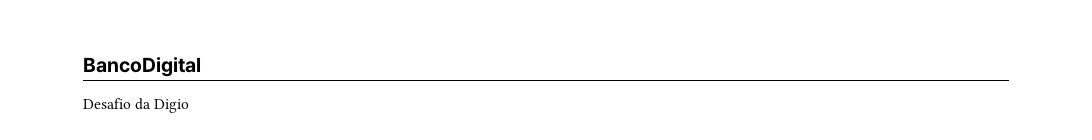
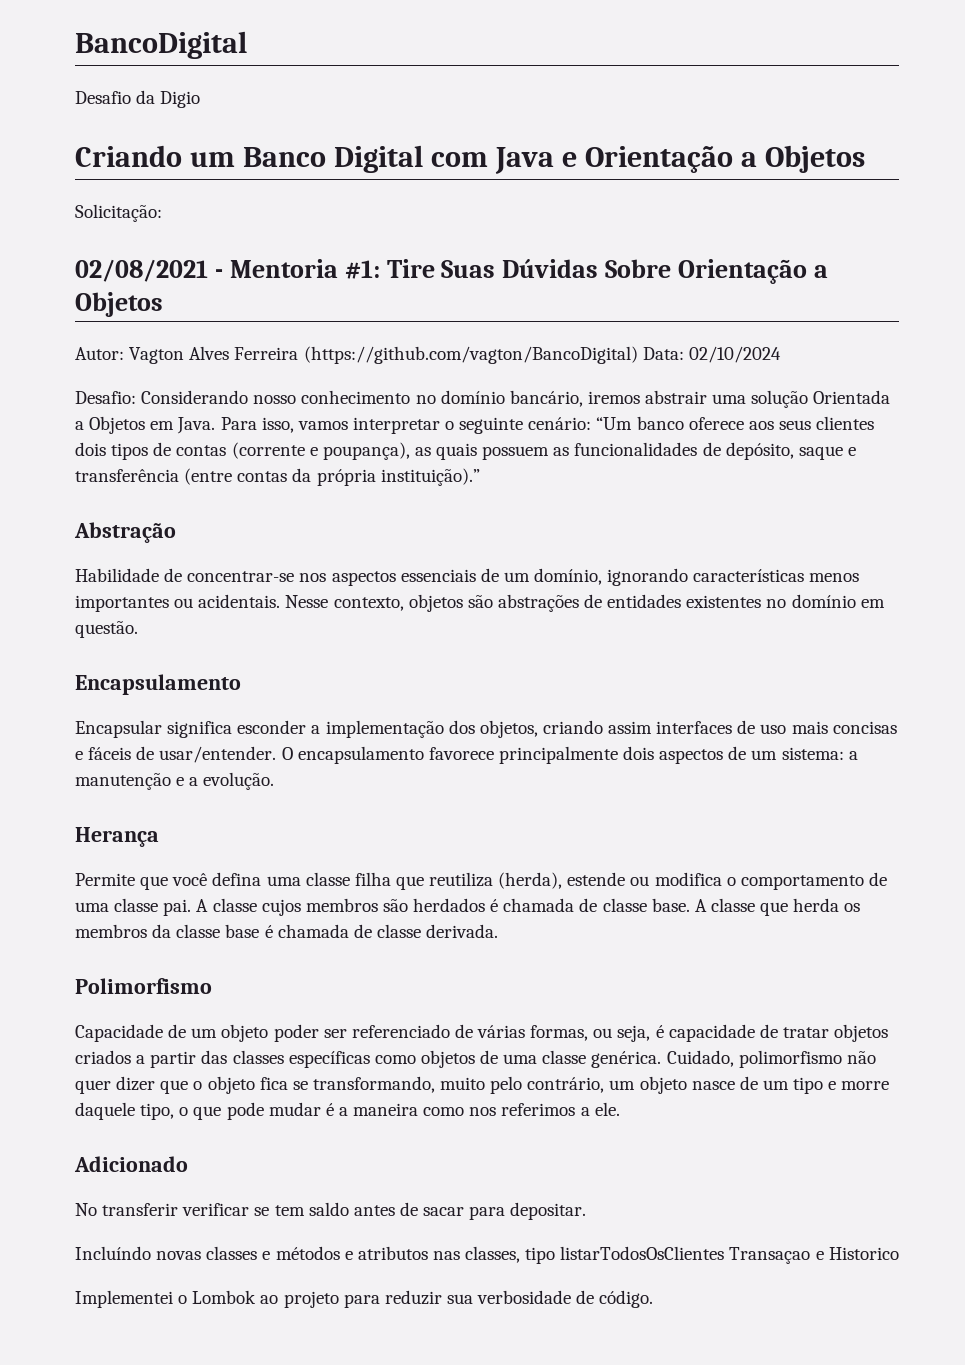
(190, 106) none -> [75,145,865,174] [75,204,162,222] [75,259,828,284] [75,292,163,317] [75,346,781,364] [75,390,891,408] [75,416,875,434] [75,442,856,460] [75,468,480,486] [74,522,176,543] [75,568,860,586] [75,594,885,612] [75,621,138,638] [75,674,241,695] [75,720,897,738] [75,746,858,764] [75,772,275,790] [75,827,159,847] [75,872,887,890] [75,898,861,916] [75,924,499,938] [75,978,212,994] [75,1024,889,1042] [75,1050,876,1068] [75,1076,890,1094] [75,1102,620,1120] [74,1156,188,1172] [75,1202,587,1220] [75,1246,899,1264] [75,1290,654,1308] // Criando um Banco Digital com Java e Orientação a Objetos // Solicitação: // 02/08/2021 - Mentoria #1: Tire Suas Dúvidas Sobre Orientação a Objetos // Autor: Vagton Alves Ferreira (https://github.com/vagton/BancoDigital) Data: 02/10/2024 // Desafio: Considerando nosso conhecimento no domínio bancário, iremos abstrair uma solução Orientada a Objetos em Java. Para isso, vamos interpretar o seguinte cenário: “Um banco oferece aos seus clientes dois tipos de contas (corrente e poupança), as quais possuem as funcionalidades de depósito, saque e transferência (entre contas da própria instituição).” // Abstração // Habilidade de concentrar-se nos aspectos essenciais de um domínio, ignorando características menos importantes ou acidentais. Nesse contexto, objetos são abstrações de entidades existentes no domínio em questão. // Encapsulamento // Encapsular significa esconder a implementação dos objetos, criando assim interfaces de uso mais concisas e fáceis de usar/entender. O encapsulamento favorece principalmente dois aspectos de um sistema: a manutenção e a evolução. // Herança // Permite que você defina uma classe filha que reutiliza (herda), estende ou modifica o comportamento de uma classe pai. A classe cujos membros são herdados é chamada de classe base. A classe que herda os membros da classe base é chamada de classe derivada. // Polimorfismo // Capacidade de um objeto poder ser referenciado de várias formas, ou seja, é capacidade de tratar objetos criados a partir das classes específicas como objetos de uma classe genérica. Cuidado, polimorfismo não quer dizer que o objeto fica se transformando, muito pelo contrário, um objeto nasce de um tipo e morre daquele tipo, o que pode mudar é a maneira como nos referimos a ele. // Adicionado // No transferir verificar se tem saldo antes de sacar para depositar. // Incluíndo novas classes e métodos e atributos nas classes, tipo listarTodosOsClientes Transaçao e Historico // Implementei o Lombok ao projeto para reduzir sua verbosidade de código.

